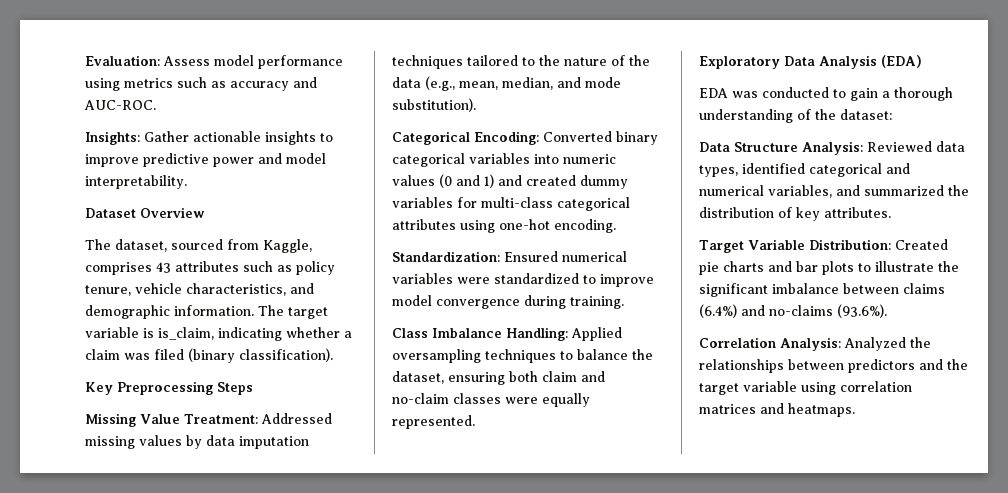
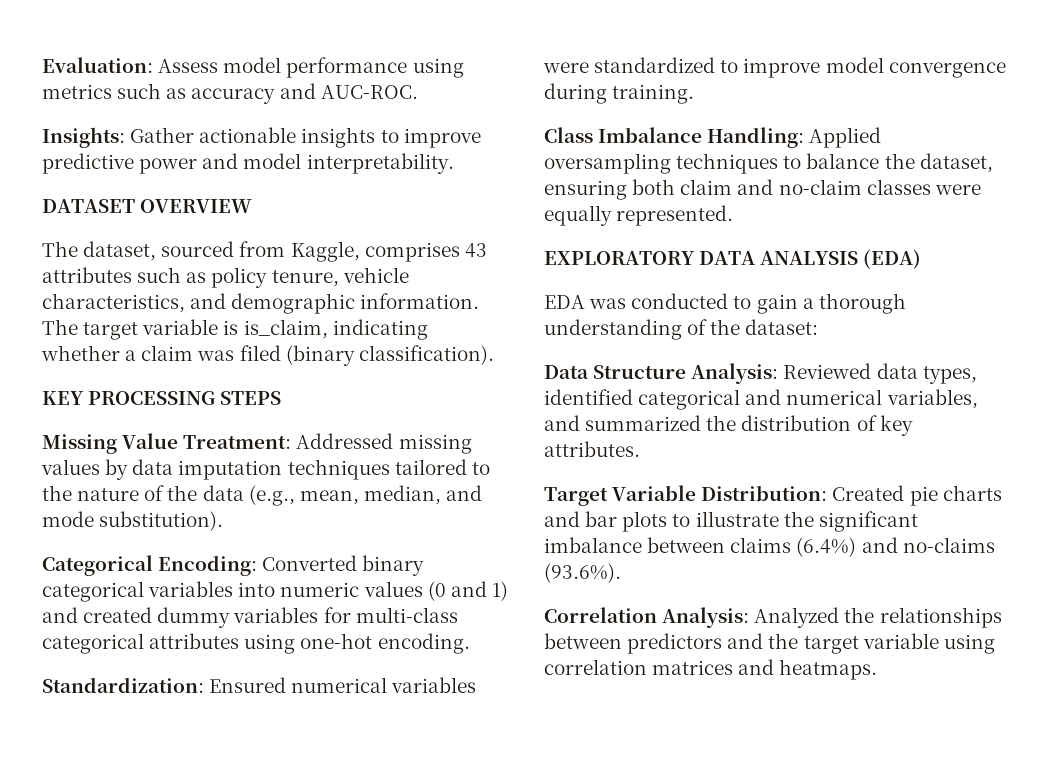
[85,207,205,218] Dataset Overview -> [42,199,253,213] DATASET OVERVIEW
[85,381,253,395] Key Preprocessing Steps -> [42,391,282,405] KEY PROCESSING STEPS
[699,55,877,69] Exploratory Data Analysis -> [544,251,859,265] EXPLORATORY DATA ANALYSIS

